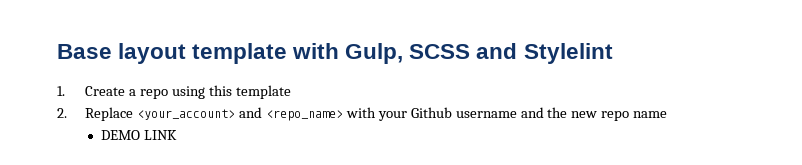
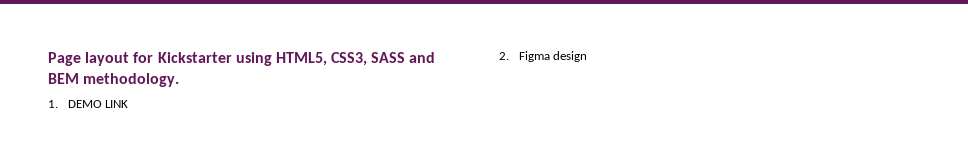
[57,43,613,64] [57,85,291,99] [57,107,668,121] [101,130,178,140] Base layout template with Gulp, SCSS and Stylelint // 1. Create a repo using this template // 2. Replace <your_account> and <repo_name> with your Github username and the new repo name // DEMO LINK -> [48,52,436,66] [48,73,180,87] [48,100,129,108] [499,51,588,62] Page layout for Kickstarter using HTML5, CSS3, SASS and BEM methodology. // 1. DEMO LINK // 2. Figma design

